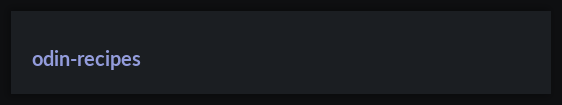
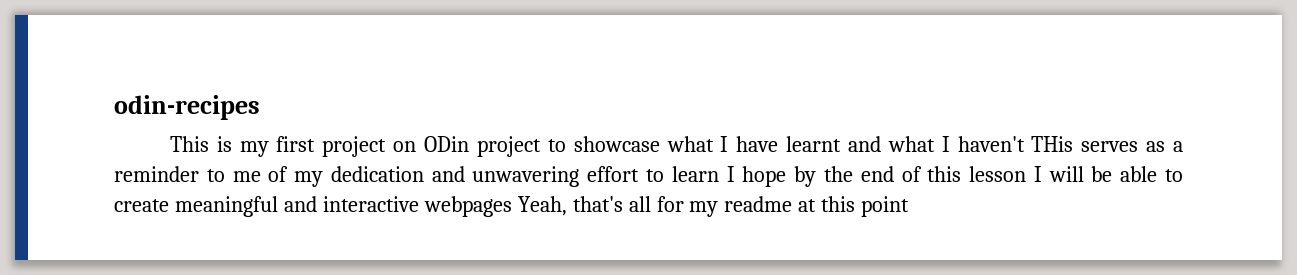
(141, 60) none -> [169,136,1183,157] [114,166,1183,187] [114,196,910,217] // This is my first project on ODin project to showcase what I have learnt and what I haven't THis serves as a reminder to me of my dedication and unwavering effort to learn I hope by the end of this lesson I will be able to create meaningful and interactive webpages Yeah, that's all for my readme at this point

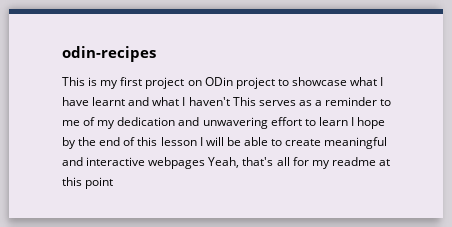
[1031,136,1074,152] THis -> [232,97,256,106] This

